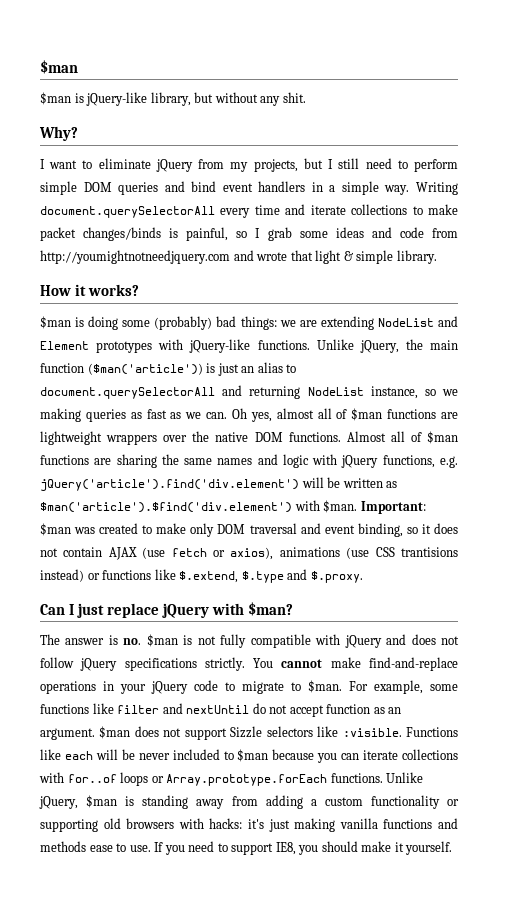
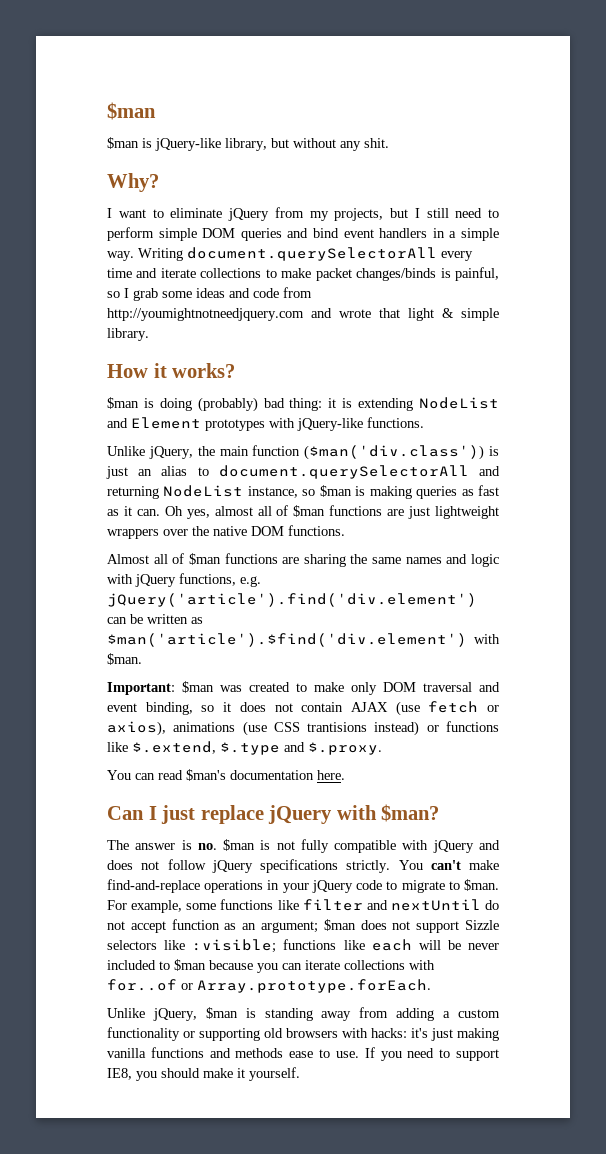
[122,320,151,327] some -> (192, 404) none
[240,316,317,330] things: we are -> [289,398,353,411] thing: it is
(310, 345) none -> (424, 422) //
[87,363,203,375] ($man('article')) -> [304,445,485,460] ($man('div.class'))
[442,389,459,396] we -> [319,485,366,497] $man is
[185,412,202,419] we -> [123,506,132,516] it
(458, 415) none -> [408,506,431,519] just
(341, 437) none -> (345, 530) //
[301,477,324,488] will -> [107,617,127,624] can
(358, 506) none -> (142, 659) //
(363, 577) none -> [107,769,345,781] // You can read $man's documentation here.
[281,659,323,668] cannot -> [430,860,461,870] can't
[40,728,95,740] argument. -> [261,921,318,933] argument;
[342,727,459,737] :visible. Functions -> [192,939,337,953] :visible; functions
[120,772,383,786] loops or Array.prototype.forEach functions. -> [181,979,431,993] or Array.prototype.forEach. //

